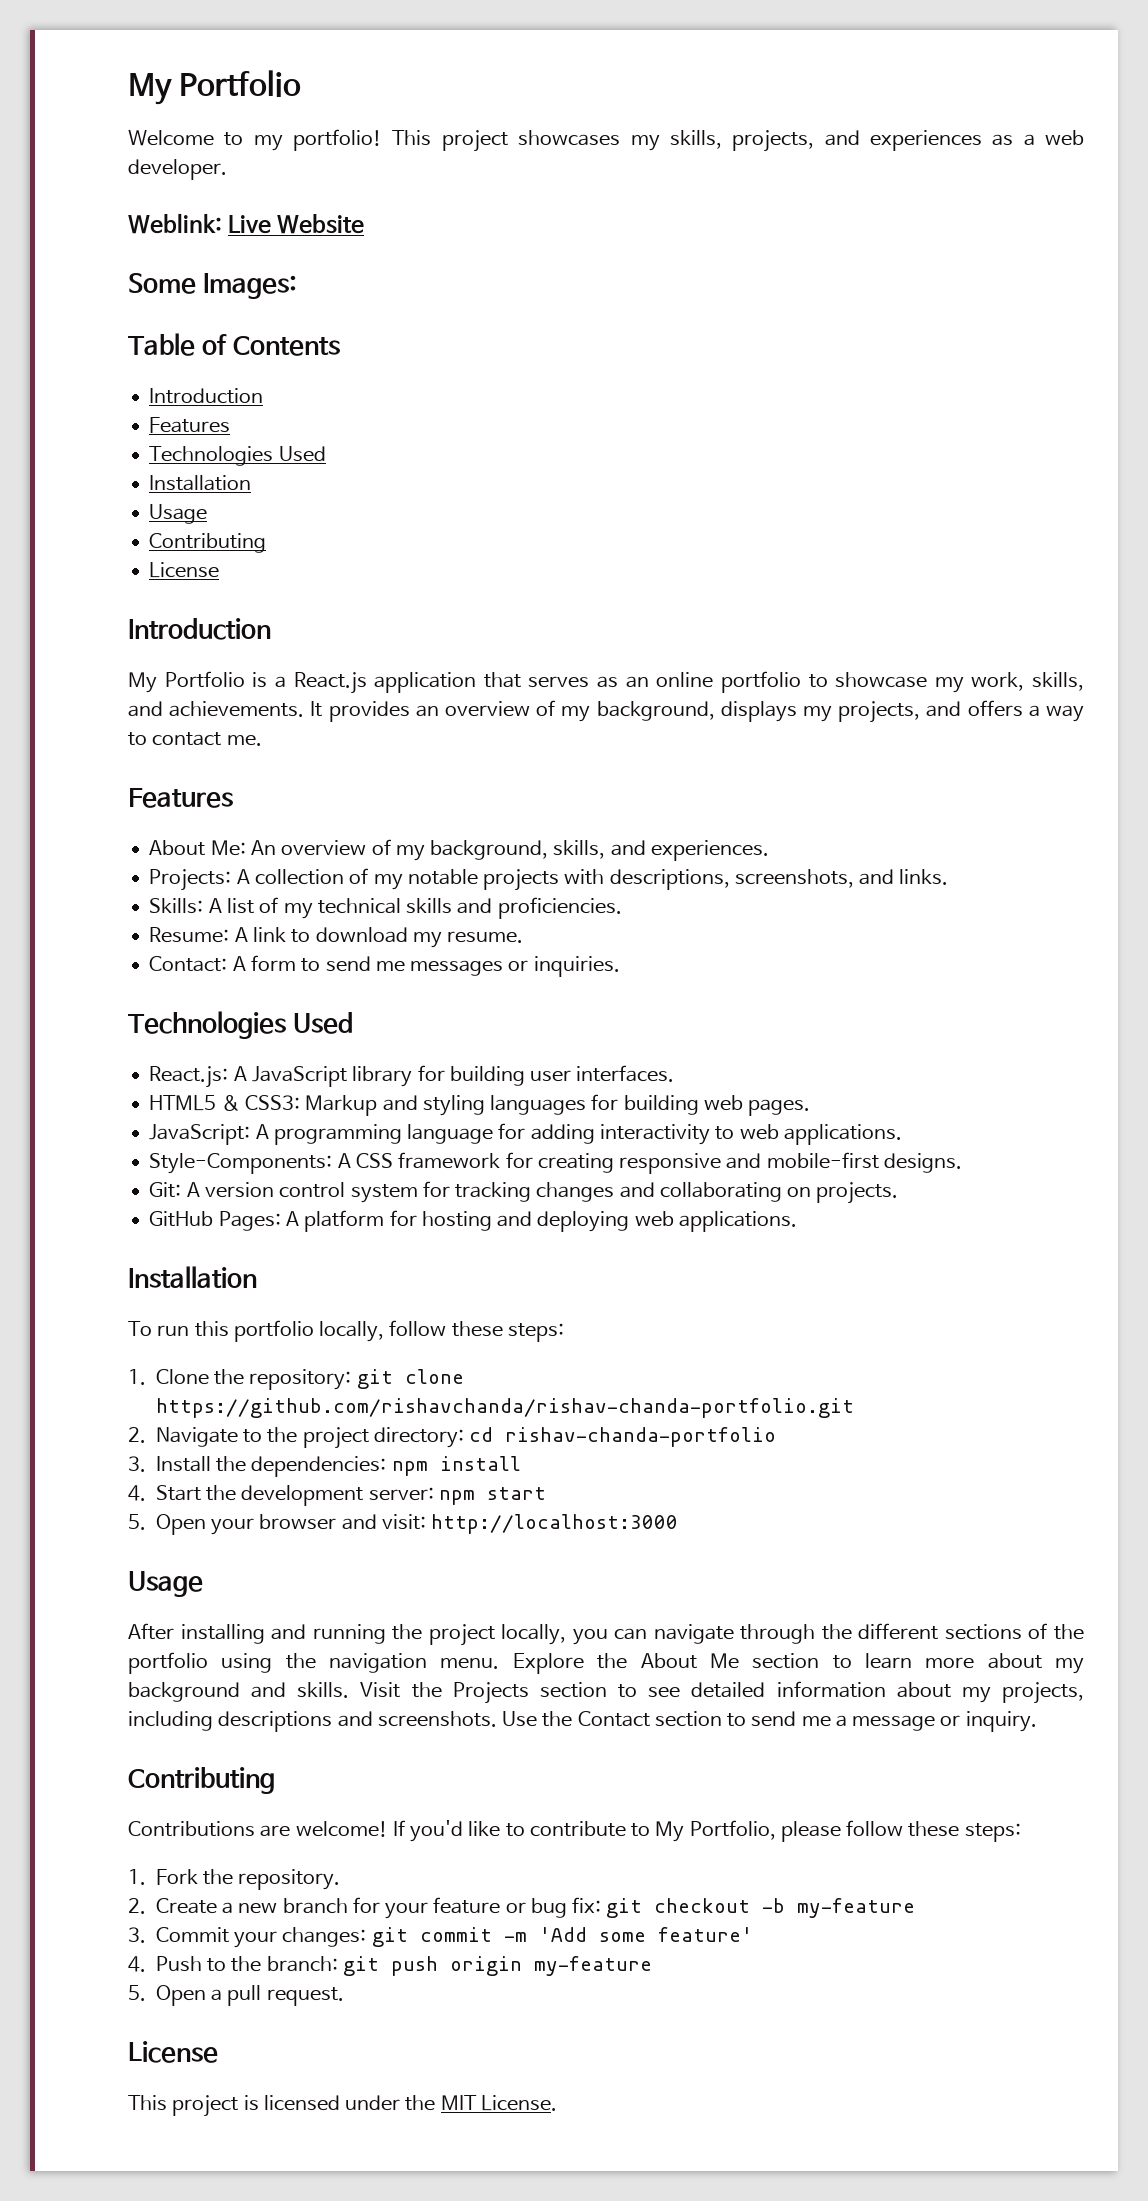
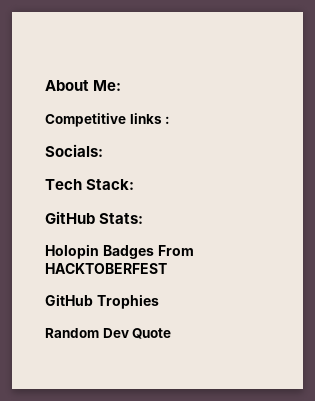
[128,70,302,105] [128,129,1084,152] [128,159,227,180] [128,213,365,234] [128,273,298,299] [128,333,340,356] [149,388,264,404] [149,417,231,433] [149,446,326,466] [149,475,252,491] [149,504,208,524] [149,533,267,553] [149,562,220,578] [128,618,271,640] [128,671,1084,694] [128,700,1084,723] [128,732,262,746] [128,788,233,808] [149,839,769,861] [149,868,949,891] [149,897,622,919] [149,927,524,948] [149,955,620,977] [128,1011,353,1039] [149,1065,675,1088] [149,1094,811,1116] [149,1123,902,1145] [149,1152,962,1174] [149,1181,899,1204] [149,1210,797,1232] [128,1266,257,1288] [128,1320,564,1342] [128,1369,464,1390] [155,1398,854,1418] [128,1427,777,1449] [128,1456,521,1477] [128,1485,546,1506] [128,1514,679,1535] [128,1571,203,1597] [128,1623,1085,1646] [128,1652,1084,1674] [128,1681,1084,1704] [128,1711,1037,1732] [128,1767,275,1794] [128,1820,1021,1842] [128,1869,341,1890] [128,1897,916,1919] [128,1927,753,1948] [128,1956,652,1976] [128,1985,344,2006] [128,2041,218,2063] [128,2095,557,2117] My Portfolio // Welcome to my portfolio! This project showcases my skills, projects, and experiences as a web developer. // Weblink: Live Website // Some Images: // Table of Contents // Introduction // Features // Technologies Used // Installation // Usage // Contributing // License // Introduction // My Portfolio is a React.js application that serves as an online portfolio to showcase my work, skills, and achievements. It provides an overview of my background, displays my projects, and offers a way to contact me. // Features // About Me: An overview of my background, skills, and experiences. // Projects: A collection of my notable projects with descriptions, screenshots, and links. // Skills: A list of my technical skills and proficiencies. // Resume: A link to download my resume. // Contact: A form to send me messages or inquiries. // Technologies Used // React.js: A JavaScript library for building user interfaces. // HTML5 & CSS3: Markup and styling languages for building web pages. // JavaScript: A programming language for adding interactivity to web applications. // Style-Components: A CSS framework for creating responsive and mobile-first designs. // Git: A version control system for tracking changes and collaborating on projects. // GitHub Pages: A platform for hosting and deploying web applications. // Installation // To run this portfolio locally, follow these steps: // 1. Clone the repository: git clone https://github.com/rishavchanda/rishav-chanda-portfolio.git // 2. Navigate to the project directory: cd rishav-chanda-portfolio // 3. Install the dependencies: npm install // 4. Start the development server: npm start // 5. Open your browser and visit: http://localhost:3000 // Usage // After installing and running the project locally, you can navigate through the different sections of the portfolio using the navigation menu. Explore the About Me section to learn more about my background and skills. Visit the Projects section to see detailed information about my projects, including descriptions and screenshots. Use the Contact section to send me a message or inquiry. // Contributing // Contributions are welcome! If you'd like to contribute to My Portfolio, please follow these steps: // 1. Fork the repository. // 2. Create a new branch for your feature or bug fix: git checkout -b my-feature // 3. Commit your changes: git commit -m 'Add some feature' // 4. Push to the branch: git push origin my-feature // 5. Open a pull request. // License // This project is licensed under the MIT License. -> [45,80,122,91] [45,113,171,127] [45,144,103,157] [45,179,135,190] [45,211,144,224] [45,244,194,259] [45,263,167,274] [45,294,159,309] [45,328,172,339] About Me: // Competitive links : // Socials: // Tech Stack: // GitHub Stats: // Holopin Badges From HACKTOBERFEST // GitHub Trophies // Random Dev Quote

